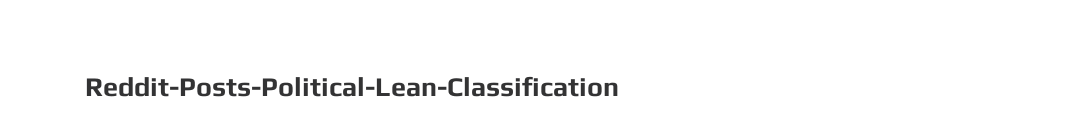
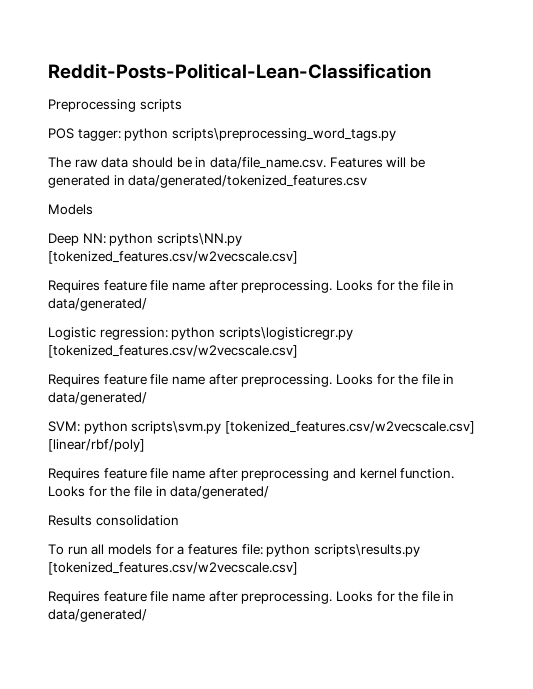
(619, 86) none -> [48,99,182,112] [48,128,396,141] [48,157,425,169] [48,175,368,188] [48,204,93,215] [48,233,242,246] [48,251,298,264] [48,280,455,293] [48,298,147,311] [48,327,353,340] [48,345,298,358] [48,374,455,387] [48,392,147,405] [48,421,475,434] [48,439,145,452] [48,468,455,481] [48,486,270,499] [48,515,179,526] [48,544,420,557] [48,562,298,575] [48,591,455,604] [48,609,147,622] // Preprocessing scripts // POS tagger: python scripts\preprocessing_word_tags.py // The raw data should be in data/file_name.csv. Features will be generated in data/generated/tokenized_features.csv // Models // Deep NN: python scripts\NN.py [tokenized_features.csv/w2vecscale.csv] // Requires feature file name after preprocessing. Looks for the file in data/generated/ // Logistic regression: python scripts\logisticregr.py [tokenized_features.csv/w2vecscale.csv] // Requires feature file name after preprocessing. Looks for the file in data/generated/ // SVM: python scripts\svm.py [tokenized_features.csv/w2vecscale.csv] [linear/rbf/poly] // Requires feature file name after preprocessing and kernel function. Looks for the file in data/generated/ // Results consolidation // To run all models for a features file: python scripts\results.py [tokenized_features.csv/w2vecscale.csv] // Requires feature file name after preprocessing. Looks for the file in data/generated/

